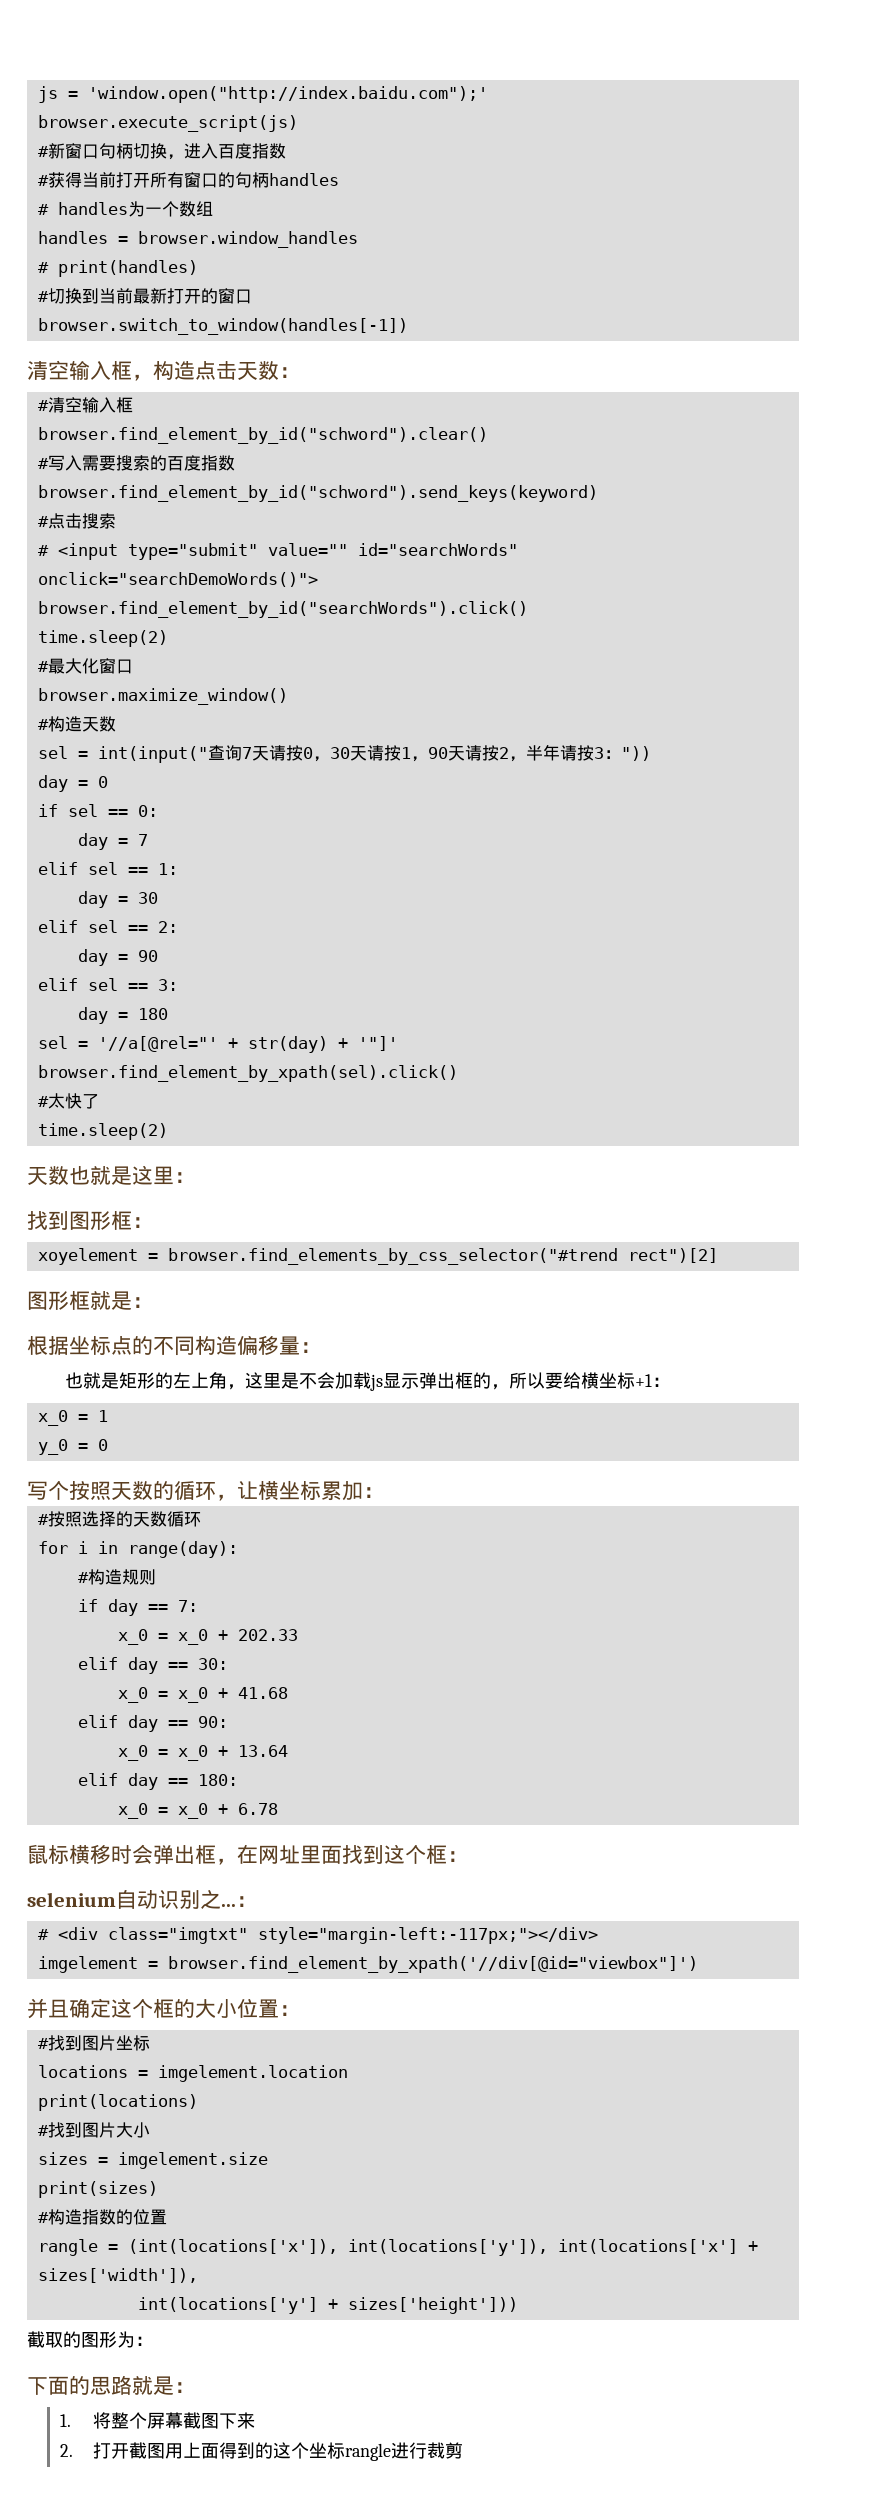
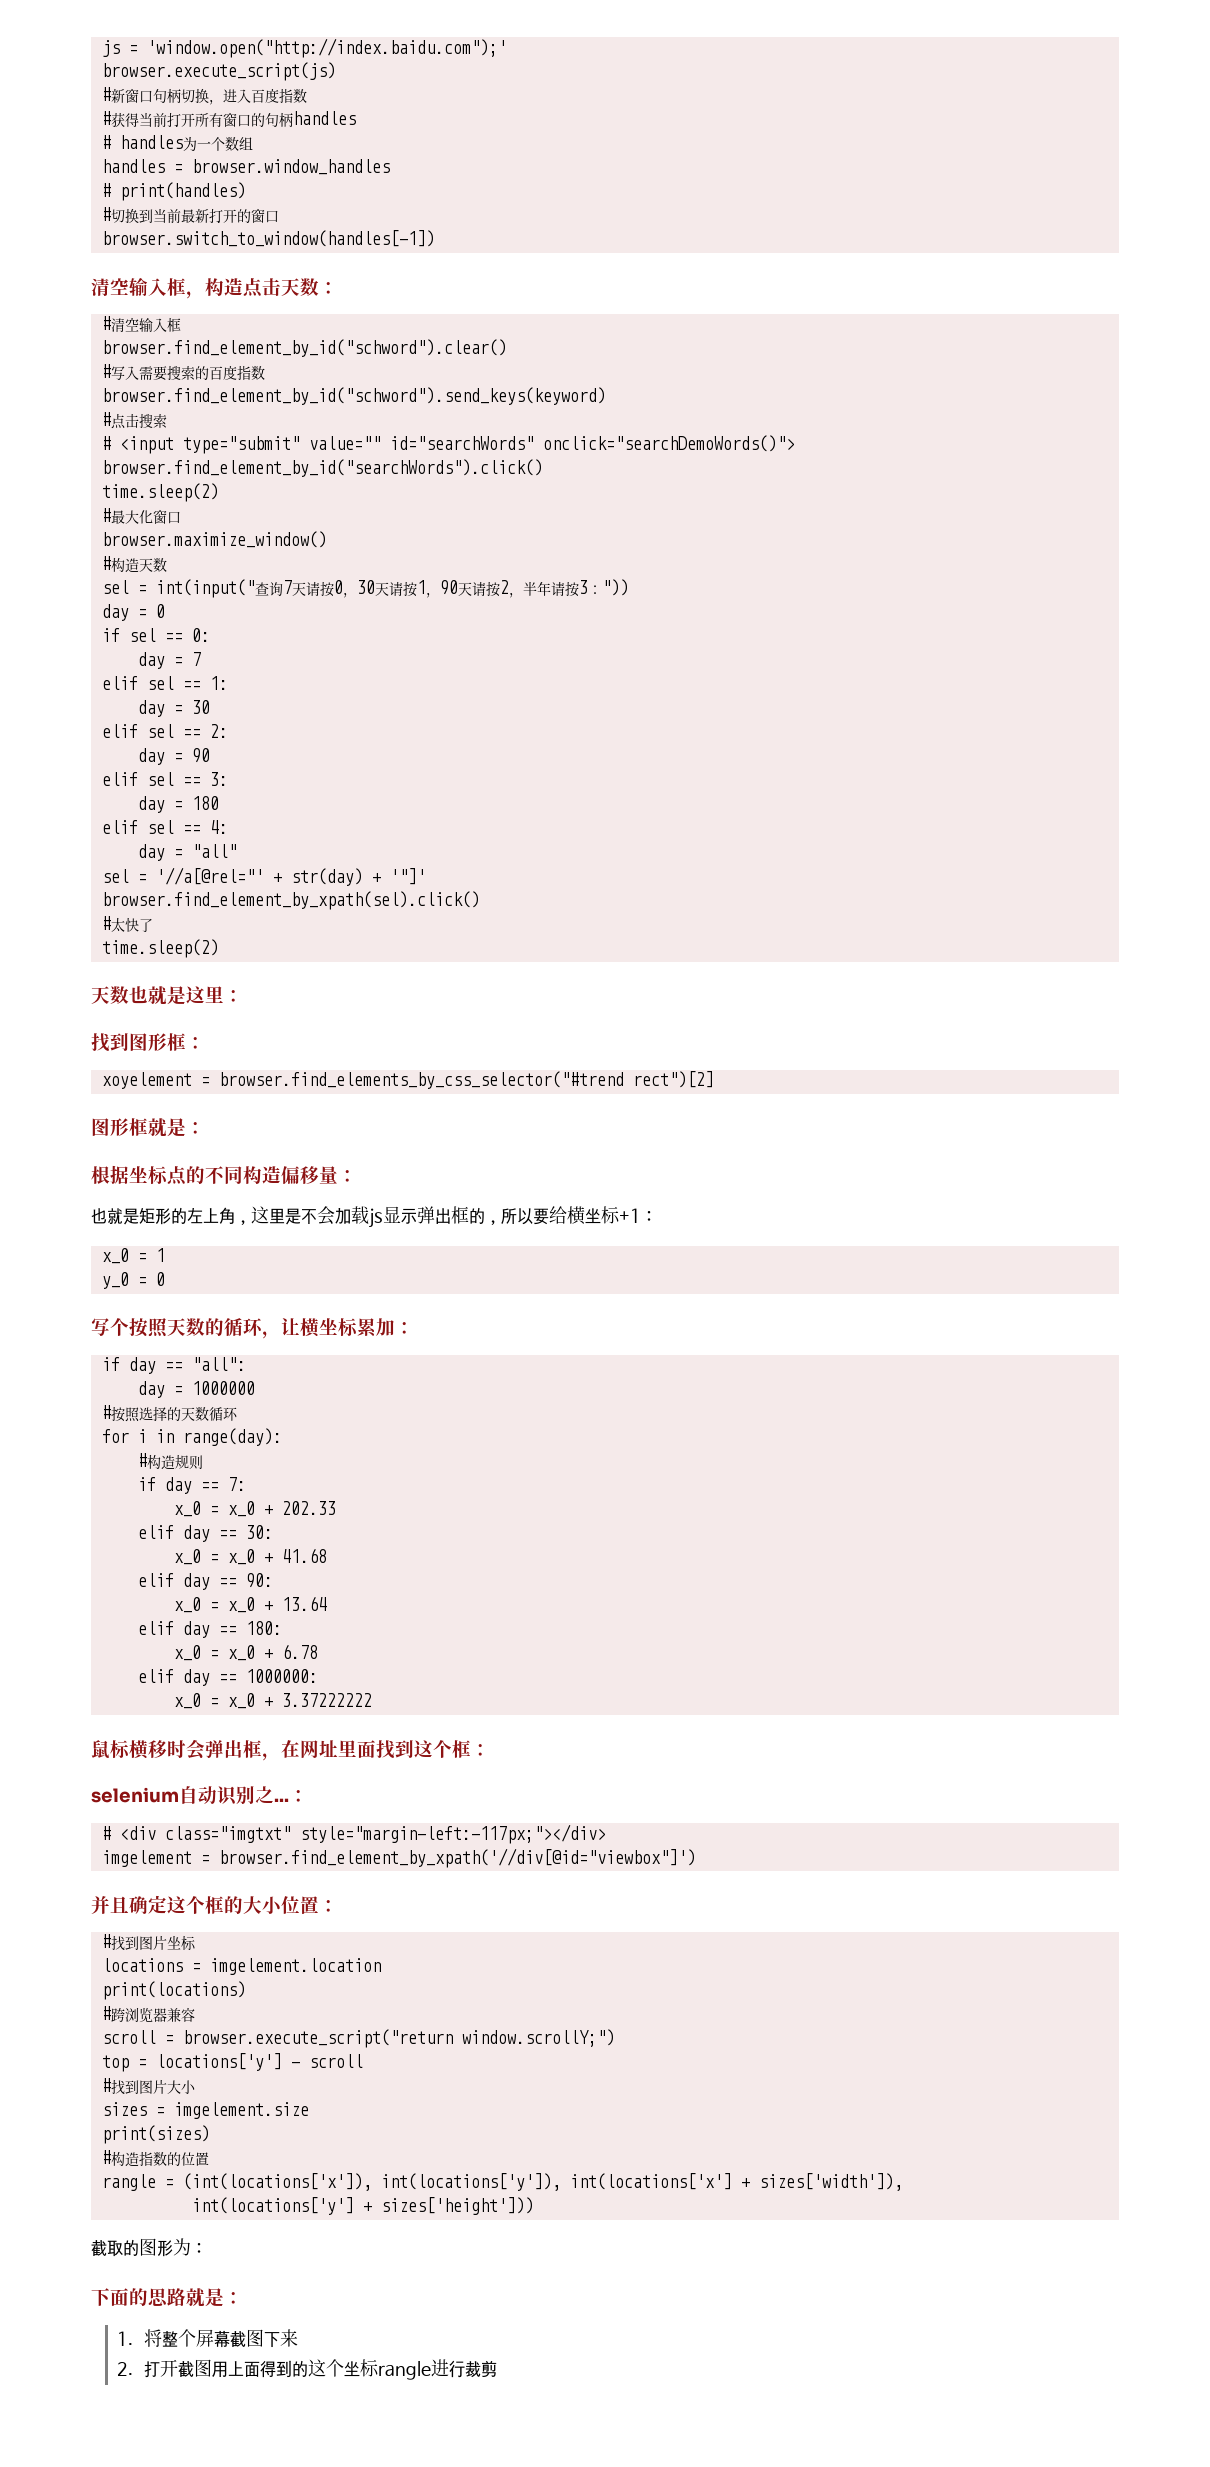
(168, 1014) none -> [101,820,228,834] [137,844,237,861] // elif sel == 4: // day = "all"
(384, 1492) none -> [101,1357,246,1374] [137,1381,255,1398] // if day == "all": // day = 1000000
(278, 1809) none -> [137,1669,318,1686] [173,1693,372,1709] // elif day == 1000000: // x_0 = x_0 + 3.37222222
(198, 2102) none -> [101,2006,195,2023] [101,2029,615,2048] [101,2053,363,2072] // #跨浏览器兼容 // scroll = browser.execute_script("return window.scrollY;") // top = locations['y'] - scroll

